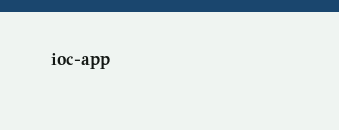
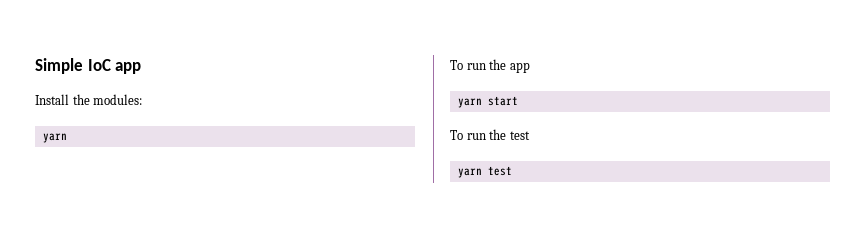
[51,53,110,69] ioc-app -> [35,58,142,74] [35,94,143,105] [42,133,67,143] [450,59,530,73] [457,96,518,108] [450,129,530,140] [457,166,512,178] Simple IoC app // Install the modules: // yarn // To run the app // yarn start // To run the test // yarn test

